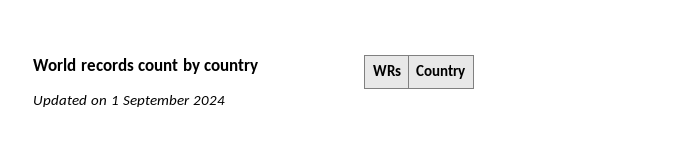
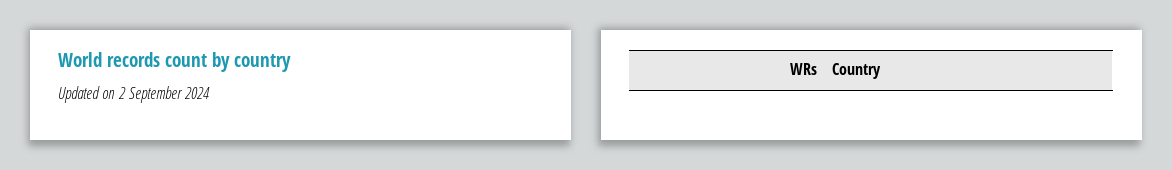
[110,96,119,105] 1 -> [117,87,126,99] 2

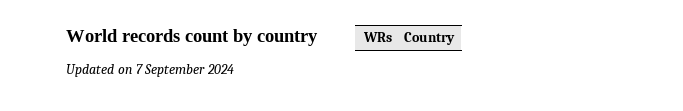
[117,87,126,99] 2 -> [135,64,143,74] 7

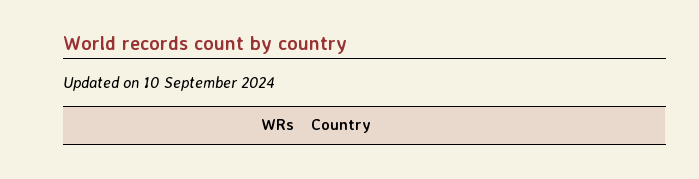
[135,64,143,74] 7 -> [143,77,160,88] 10

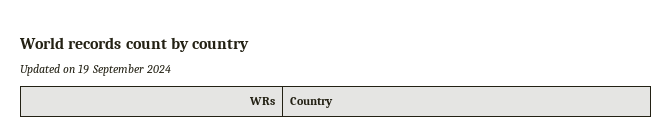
[143,77,160,88] 10 -> [78,64,90,74] 19

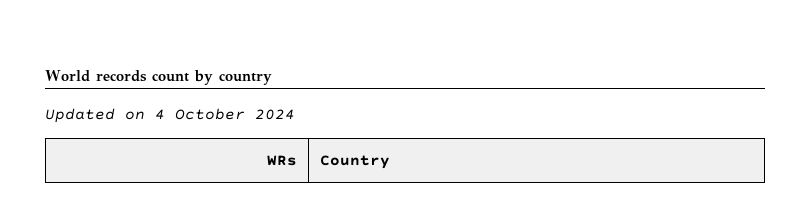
[78,64,144,76] 19 September -> [155,108,245,120] 4 October

